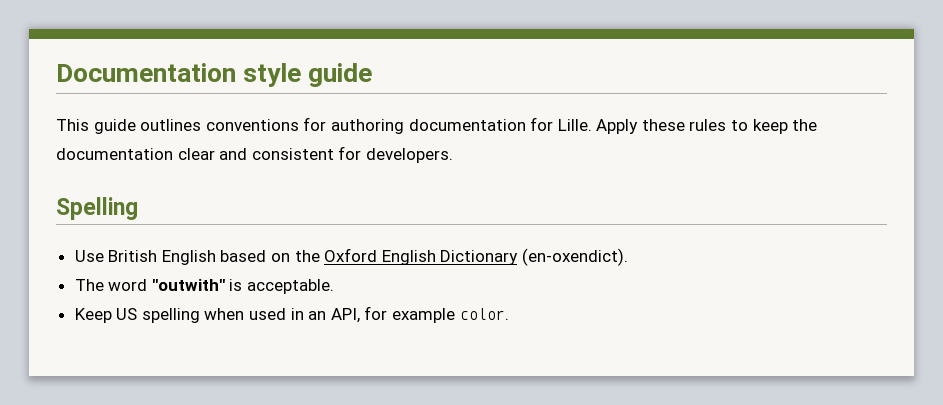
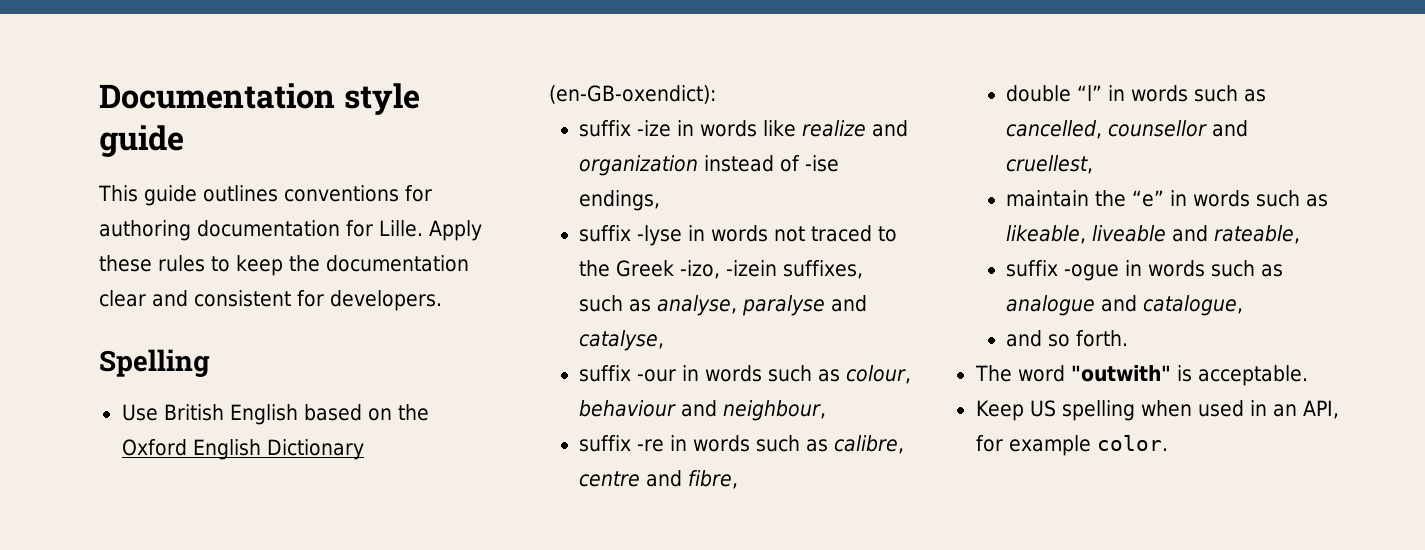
[522,248,629,266] (en-oxendict). -> [548,85,716,104] [579,120,909,137] [579,155,840,176] [579,190,661,211] [579,225,898,246] [579,260,864,279] [579,295,868,316] [579,330,665,351] [579,365,912,384] [579,400,827,421] [579,435,905,454] [579,470,739,489] [1006,85,1267,102] [1006,120,1249,139] [1006,155,1094,174] [1006,190,1329,207] [1006,225,1301,244] [1006,260,1284,281] [1006,295,1244,316] [1006,330,1129,347] (en-GB-oxendict): // suffix -ize in words like realize and organization instead of -ise endings, // suffix ‑lyse in words not traced to the Greek ‑izo, ‑izein suffixes, such as analyse, paralyse and catalyse, // suffix -our in words such as colour, behaviour and neighbour, // suffix -re in words such as calibre, centre and fibre, // double “l” in words such as cancelled, counsellor and cruellest, // maintain the “e” in words such as likeable, liveable and rateable, // suffix -ogue in words such as analogue and catalogue, // and so forth.

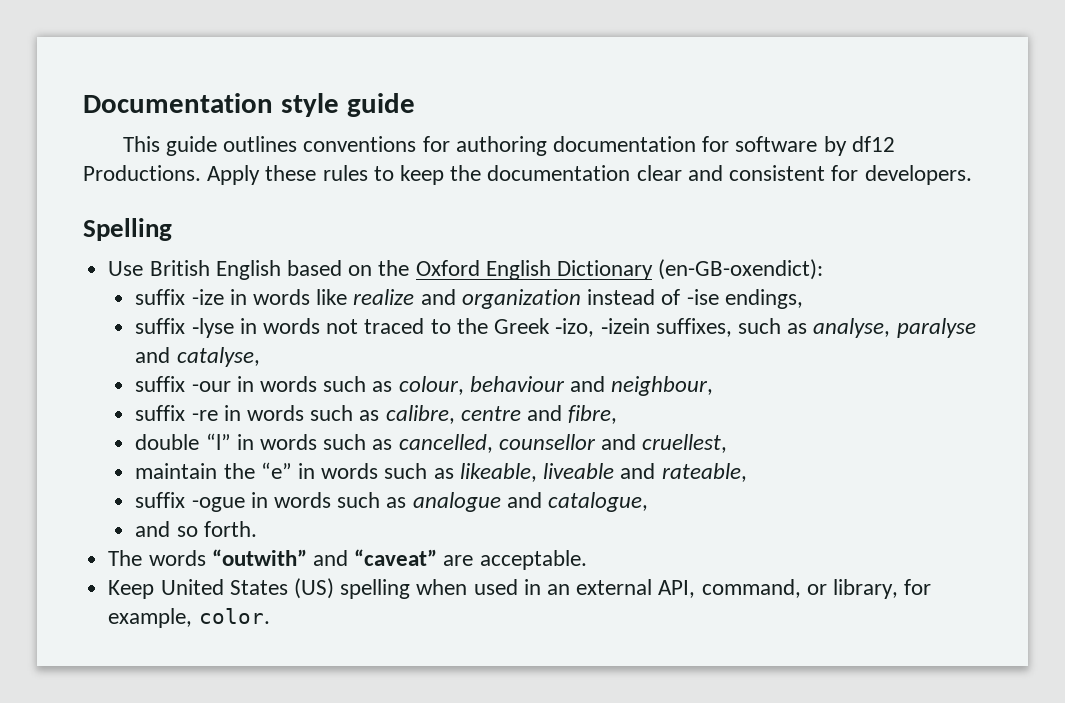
[379,220,423,237] Lille. -> [735,136,895,156] [83,165,201,181] software by df12 Productions.
[1017,365,1192,382] word "outwith" is -> [148,549,474,566] words “outwith” and “caveat” are
[1029,400,1056,417] US -> [160,578,334,599] United States (US)
[1302,400,1339,419] [975,435,1091,456] API, for example -> [576,579,932,599] [108,608,193,628] external API, command, or library, for example,

